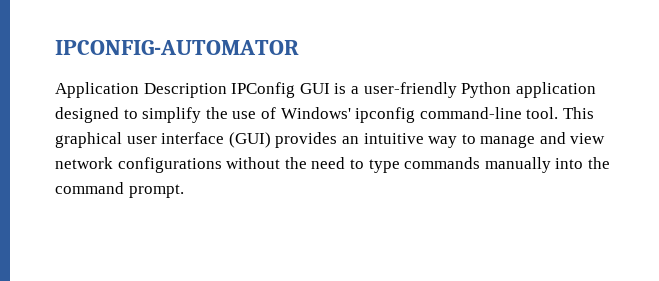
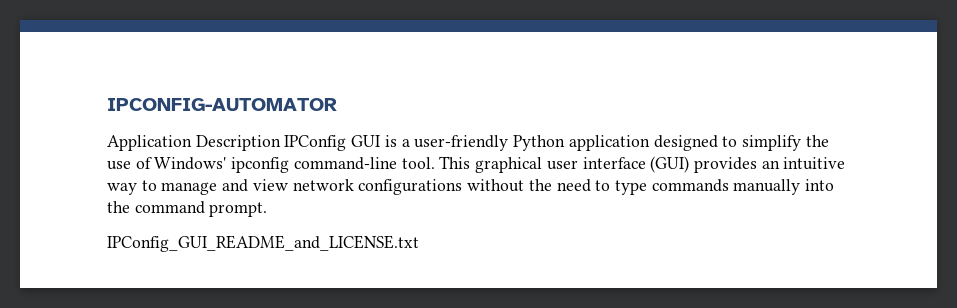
(184, 191) none -> [107,235,419,252] // IPConfig_GUI_README_and_LICENSE.txt

